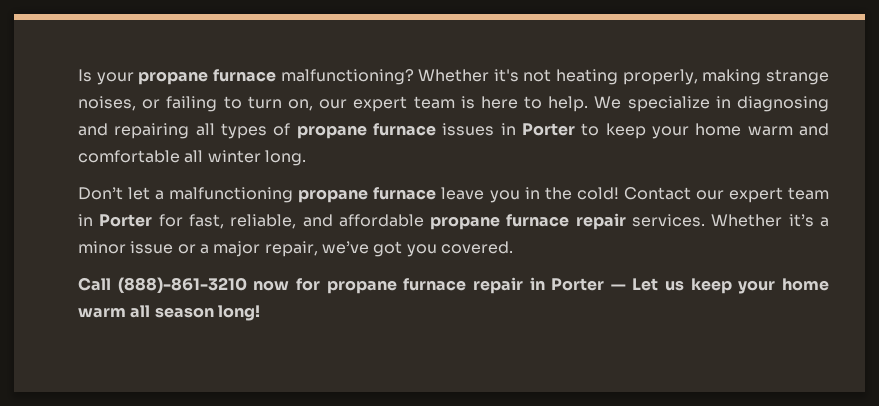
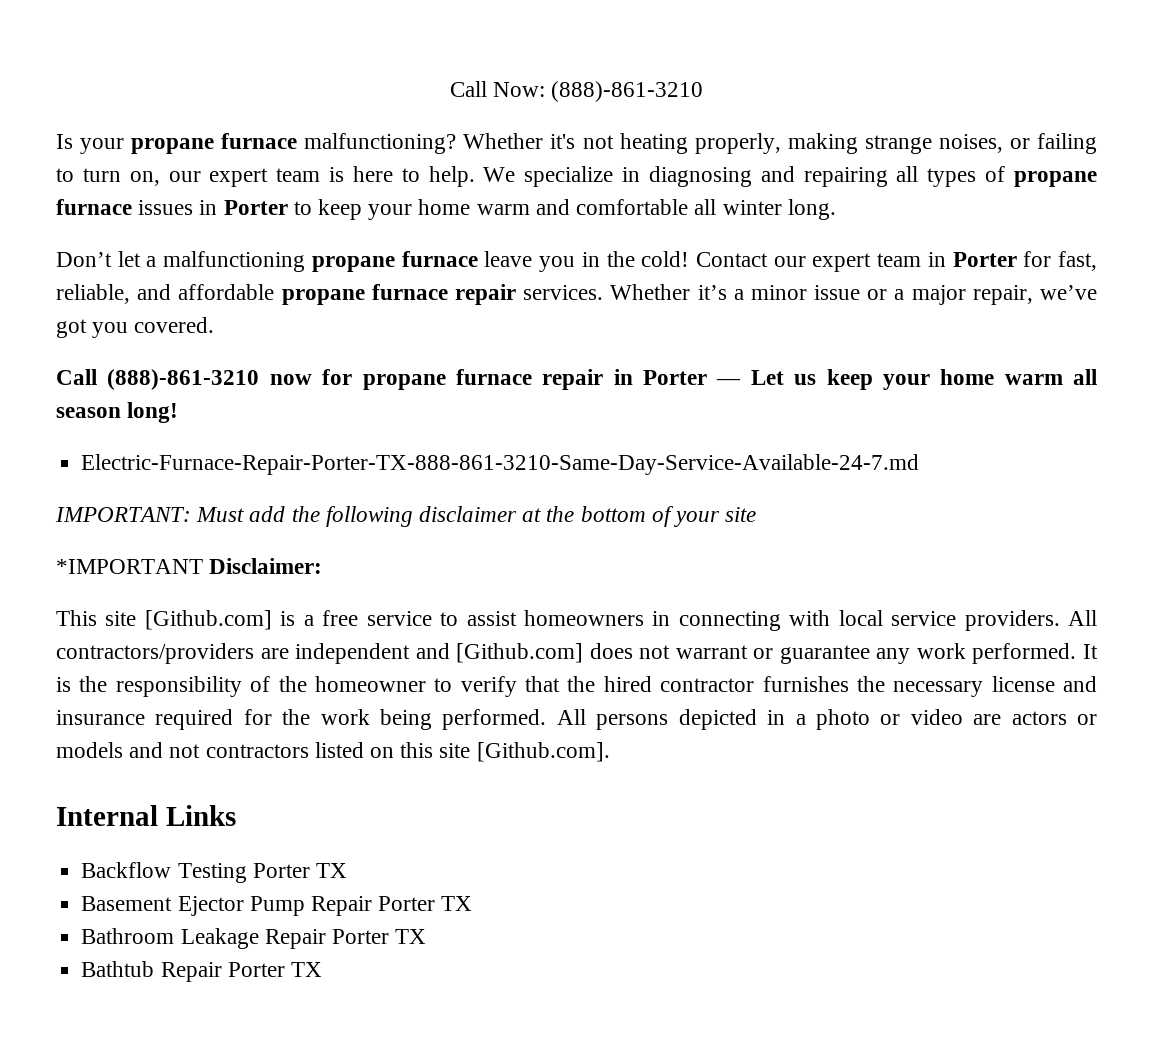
(78, 75) none -> [449,81,704,102] Call Now: (888)-861-3210 //
(260, 313) none -> [81,454,920,475] [55,506,757,527] [56,558,323,574] [56,610,1097,631] [56,643,1098,664] [56,676,1097,697] [56,709,1097,730] [56,742,610,762] [56,805,236,826] [81,862,347,883] [81,896,473,916] [81,928,427,949] [81,961,322,982] // Electric-Furnace-Repair-Porter-TX-888-861-3210-Same-Day-Service-Available-24-7.md // IMPORTANT: Must add the following disclaimer at the bottom of your site // *IMPORTANT Disclaimer: // This site [Github.com] is a free service to assist homeowners in connecting with local service providers. All contractors/providers are independent and [Github.com] does not warrant or guarantee any work performed. It is the responsibility of the homeowner to verify that the hired contractor furnishes the necessary license and insurance required for the work being performed. All persons depicted in a photo or video are actors or models and not contractors listed on this site [Github.com]. // Internal Links // Backflow Testing Porter TX // Basement Ejector Pump Repair Porter TX // Bathroom Leakage Repair Porter TX // Bathtub Repair Porter TX

